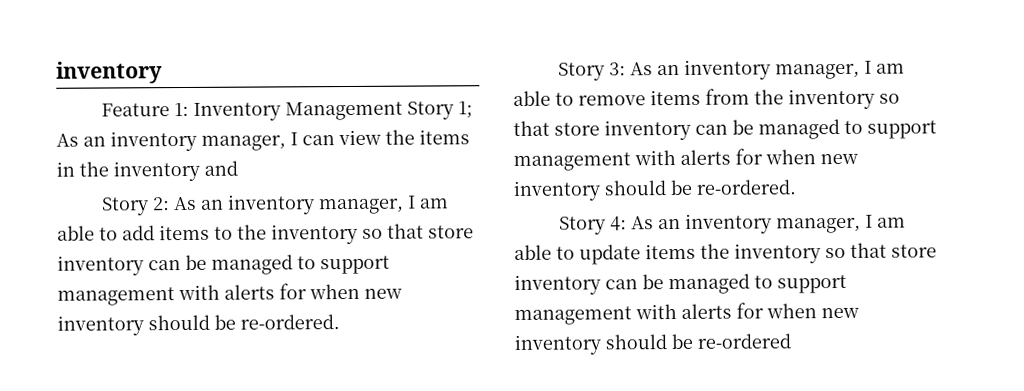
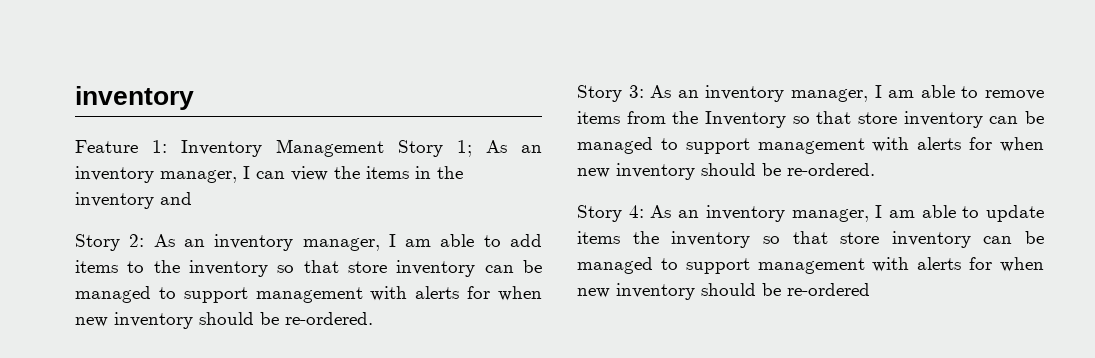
[788,88,875,110] inventory -> [705,111,786,128] Inventory

